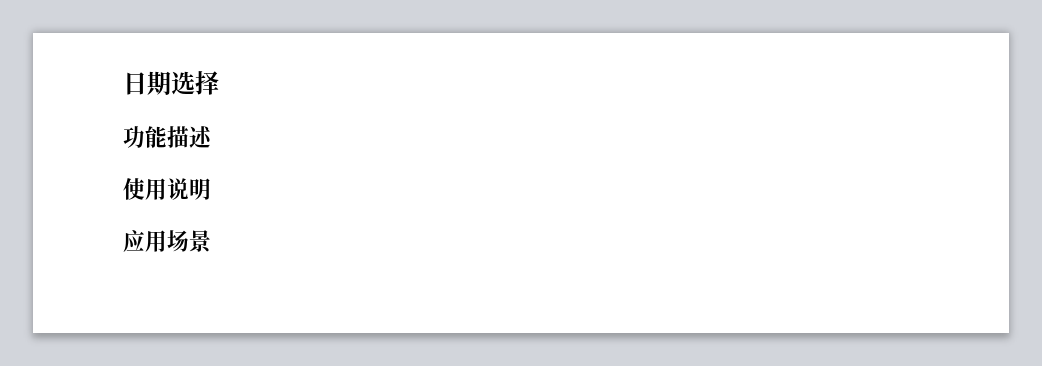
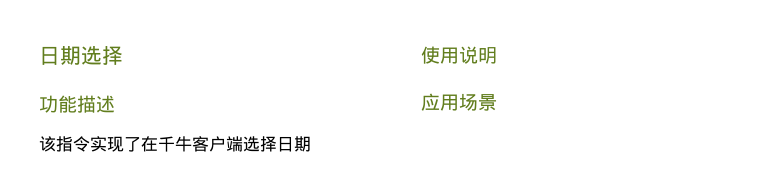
(212, 137) none -> [39,136,311,152] // 该指令实现了在千牛客户端选择日期

